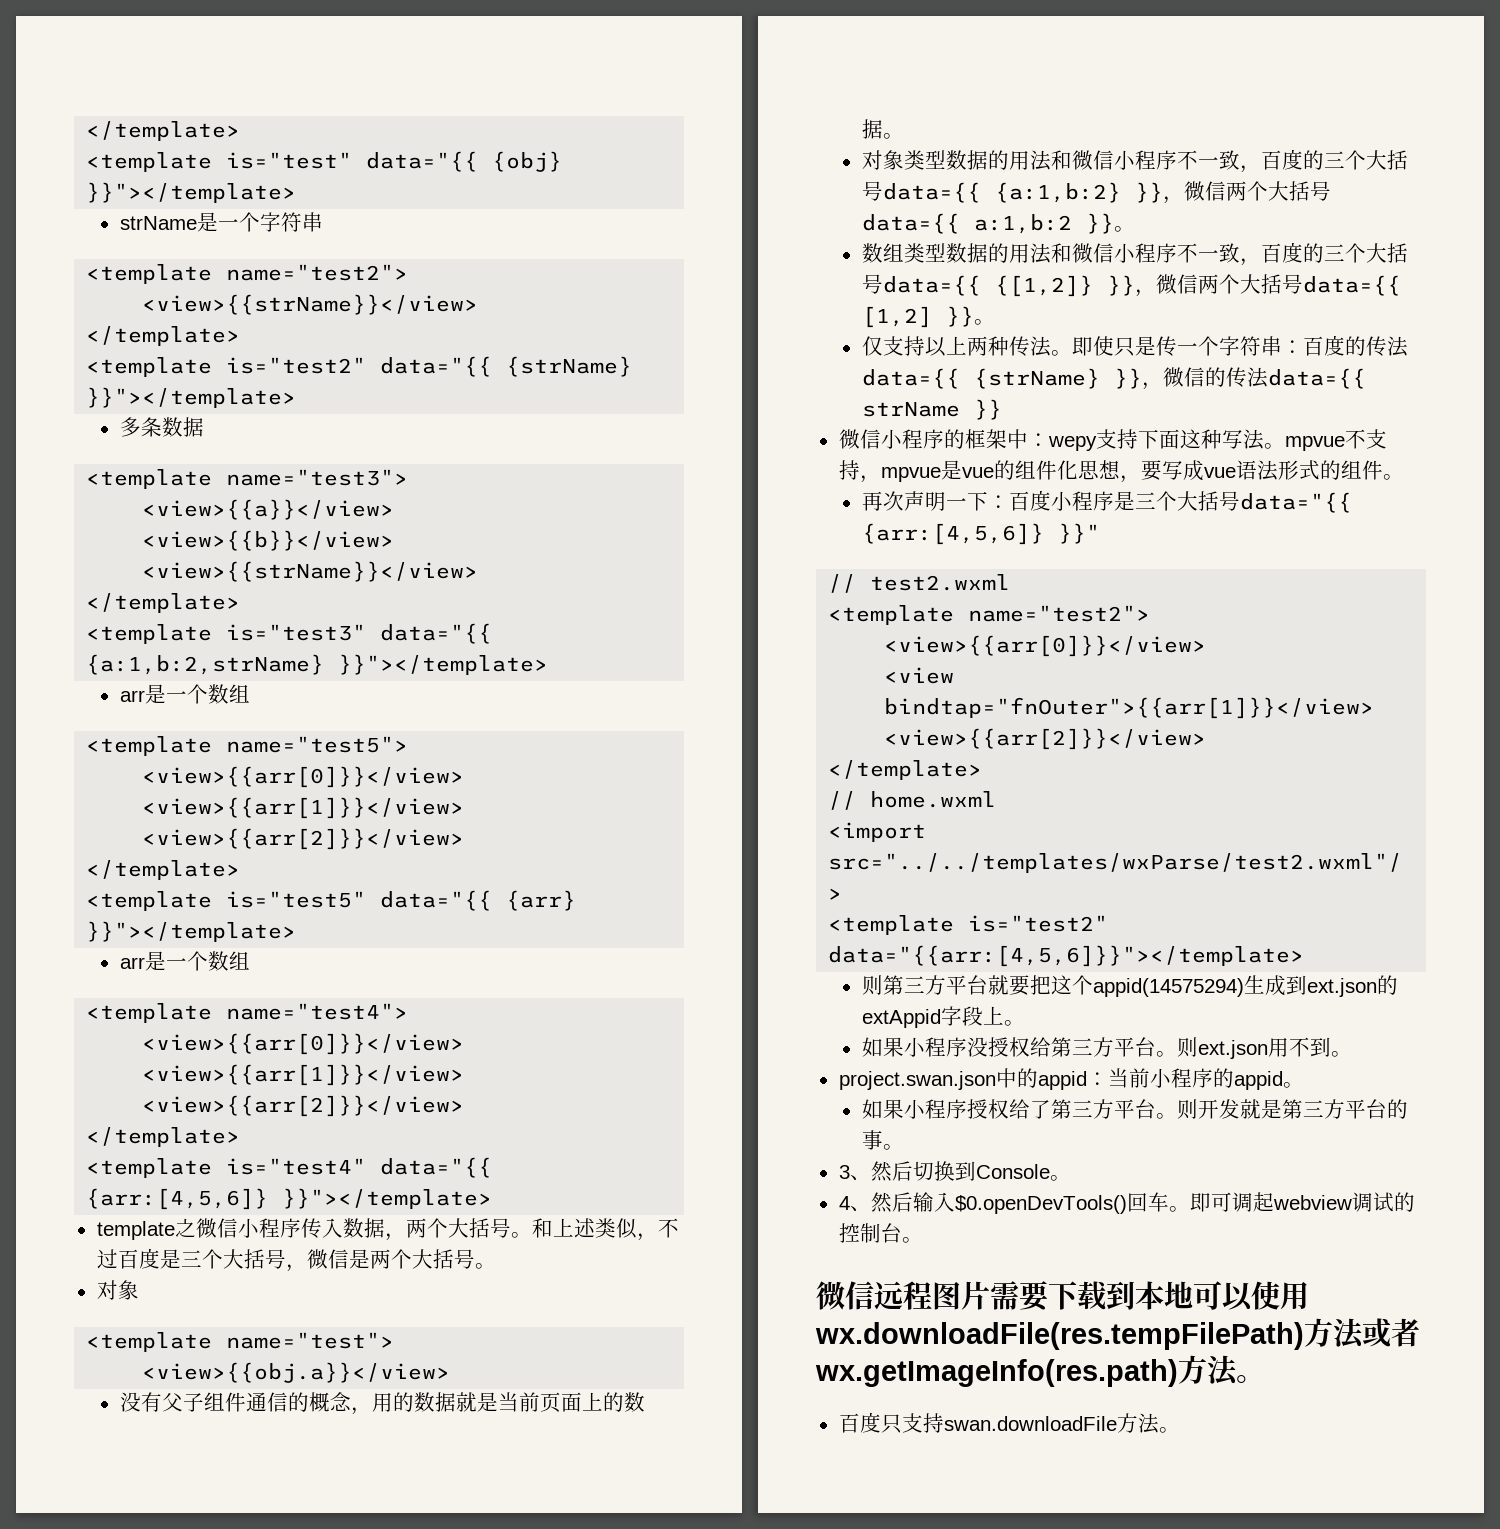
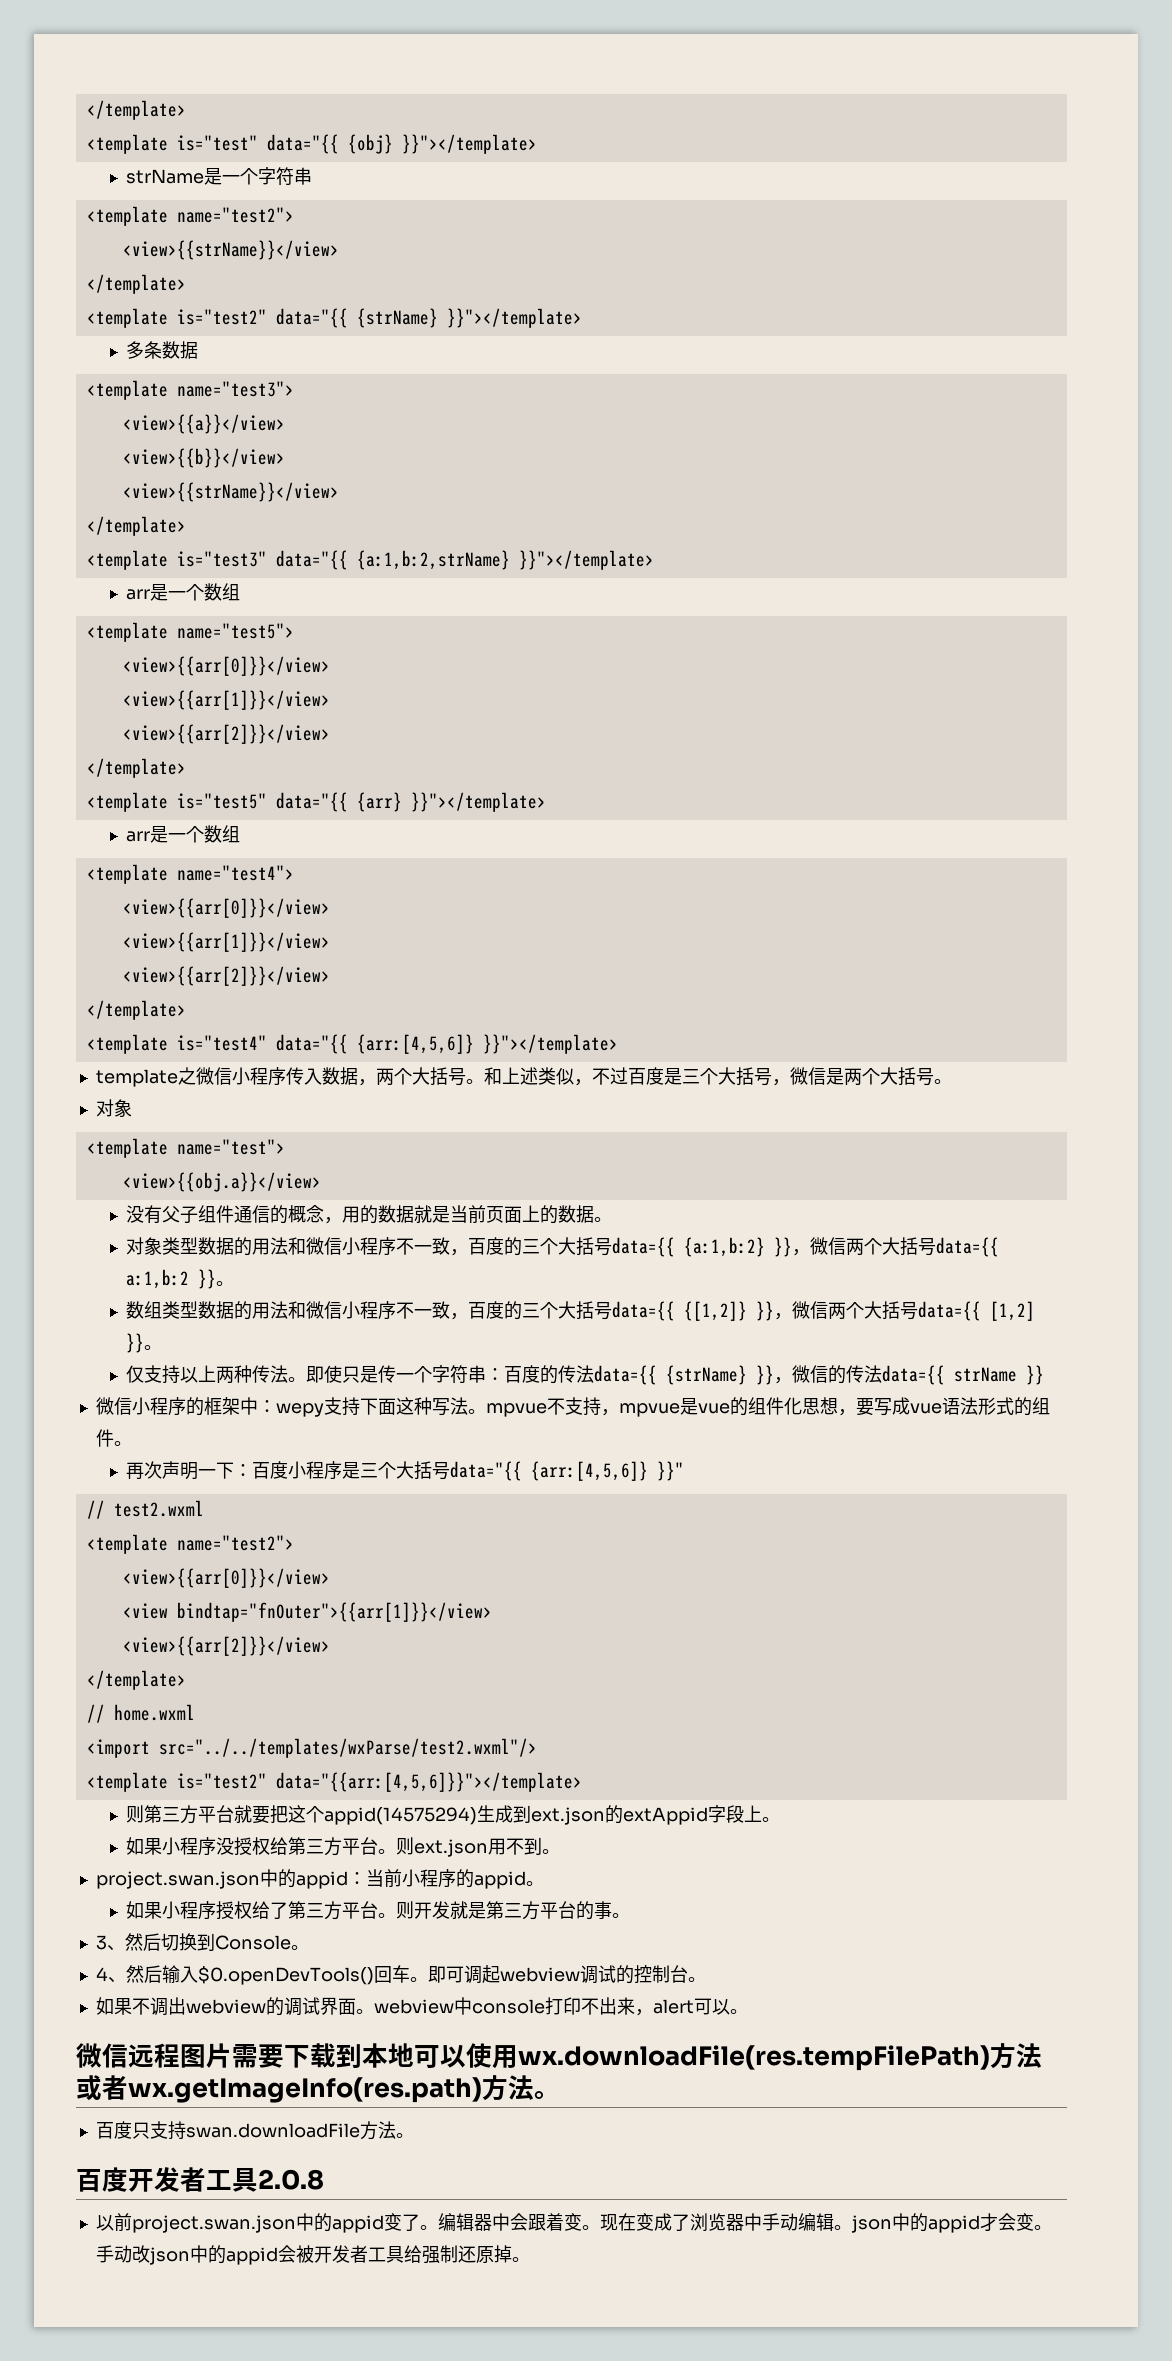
(923, 1240) none -> [95,1997,748,2016] // 如果不调出webview的调试界面。webview中console打印不出来，alert可以。
(1180, 1430) none -> [76,2167,324,2192] [95,2213,1052,2233] [95,2245,530,2265] // 百度开发者工具2.0.8 // 以前project.swan.json中的appid变了。编辑器中会跟着变。现在变成了浏览器中手动编辑。json中的appid才会变。手动改json中的appid会被开发者工具给强制还原掉。

